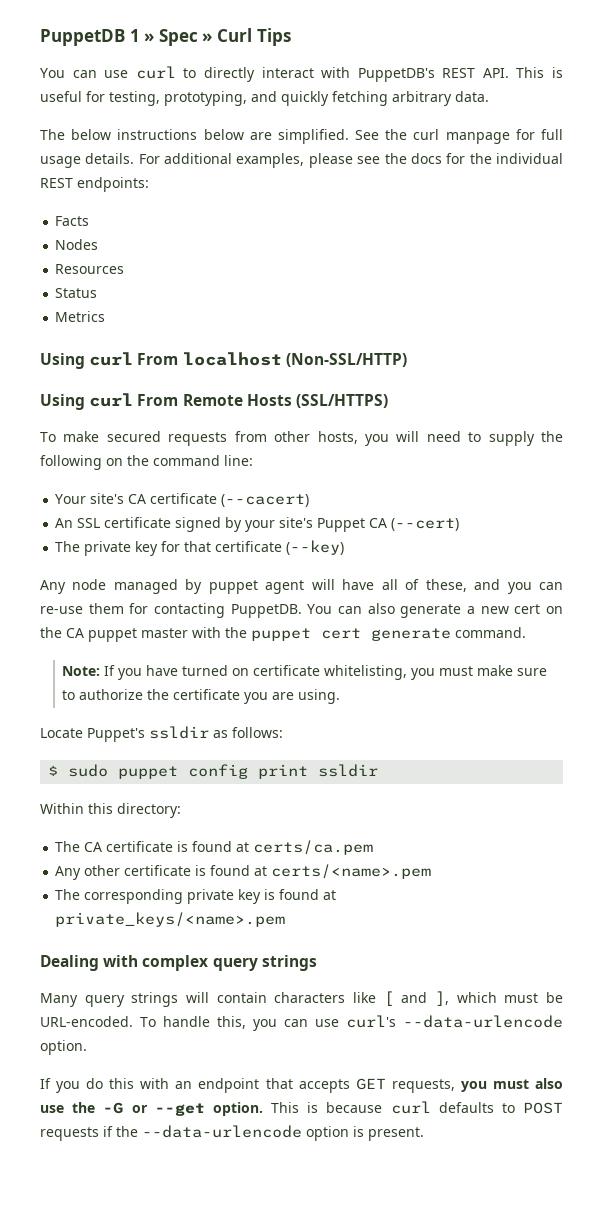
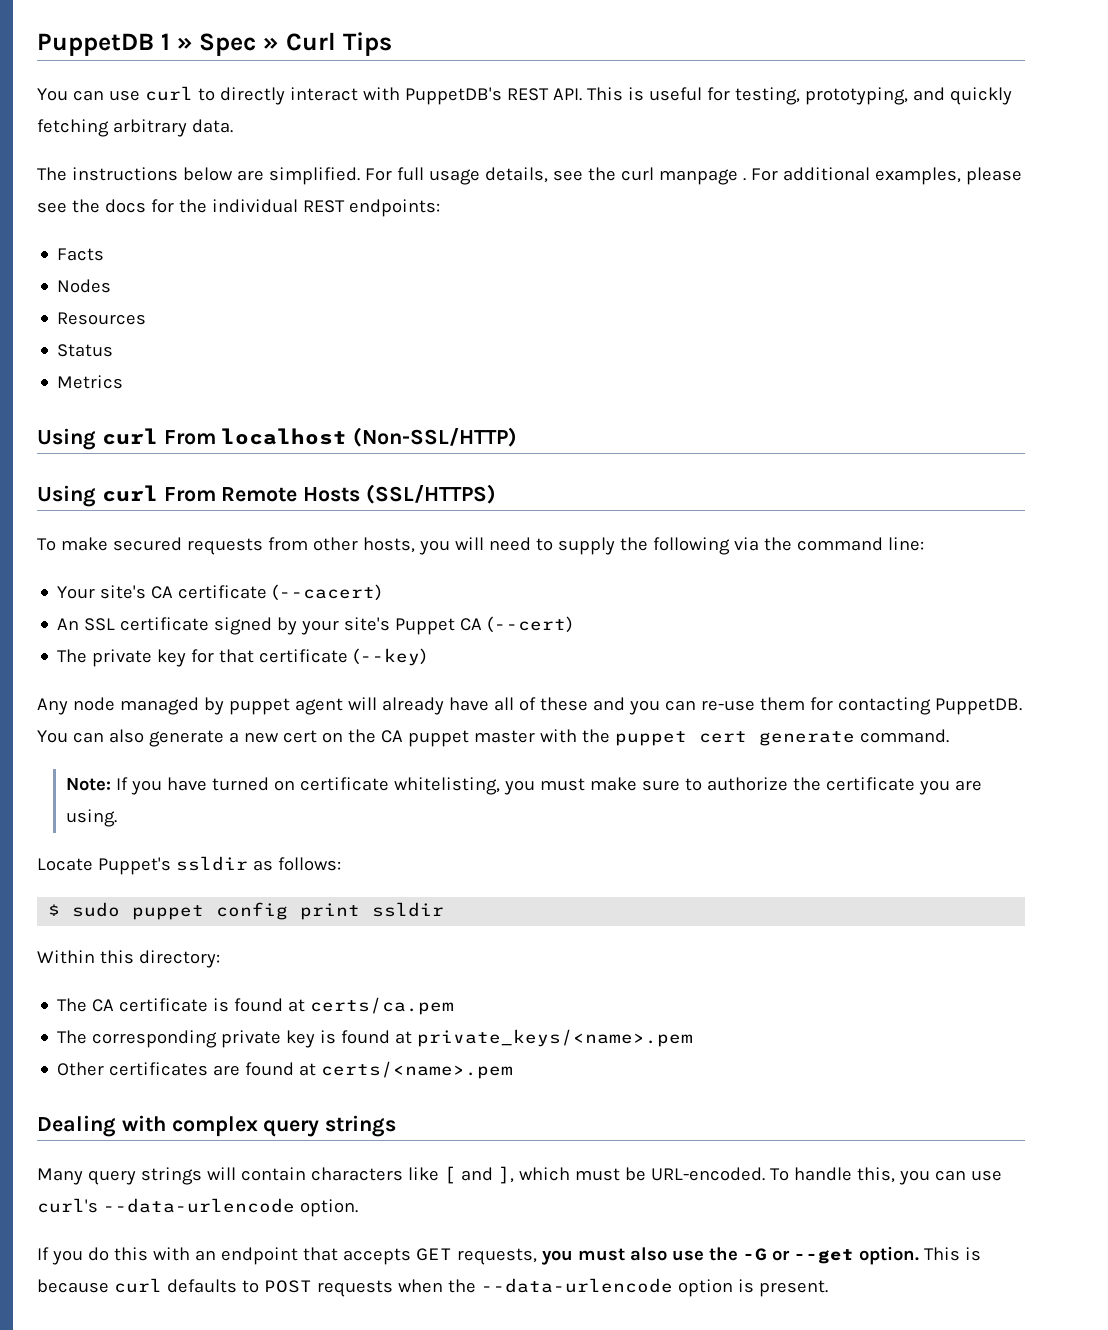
[71,129,112,140] below -> (67, 174) none
[355,129,563,144] [40,153,135,168] See the curl manpage for full usage details. -> [364,167,746,185] For full usage details, see the curl manpage .
[106,458,123,466] on -> [733,537,759,551] via
(335, 584) none -> [381,697,444,715] already
[425,579,467,592] these, -> [539,697,588,711] these
[55,864,432,880] // Any other certificate is found at certs/<name>.pem -> (455, 1006) none
(286, 919) none -> [57,1061,514,1079] // Other certificates are found at certs/<name>.pem
[103,1126,113,1137] if -> [397,1279,443,1293] when

